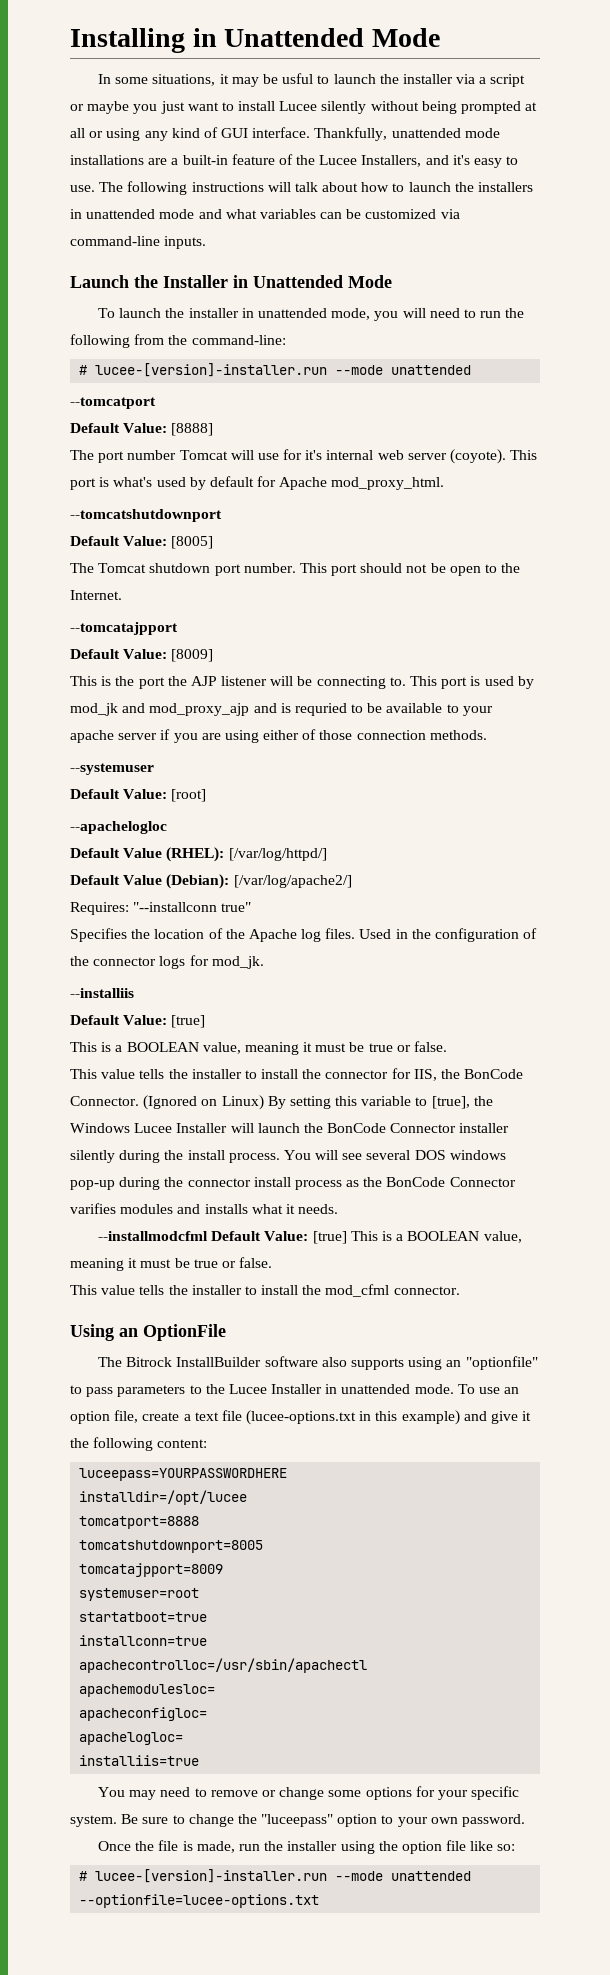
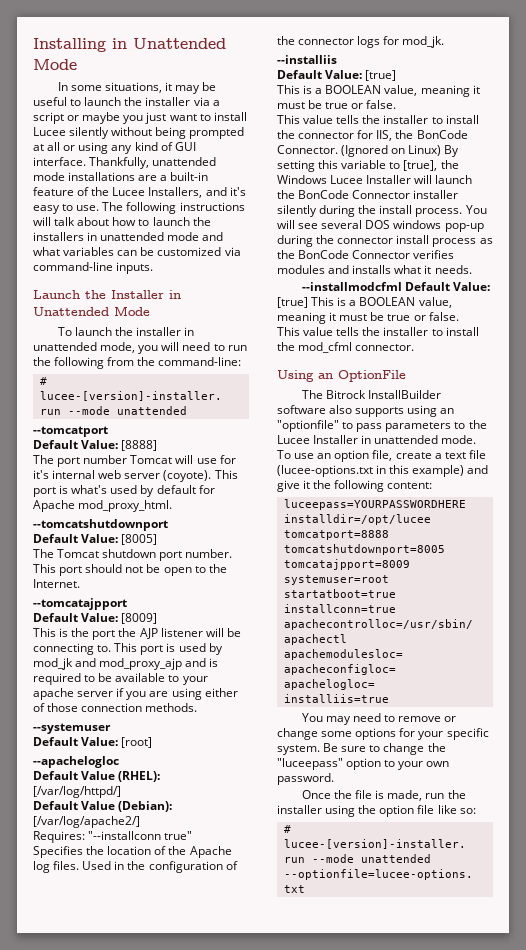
[282,73,314,84] usful -> [33,97,67,106] useful
[294,703,347,716] requried -> [33,673,81,685] required
[70,1203,116,1214] varifies -> [413,250,455,259] verifies

